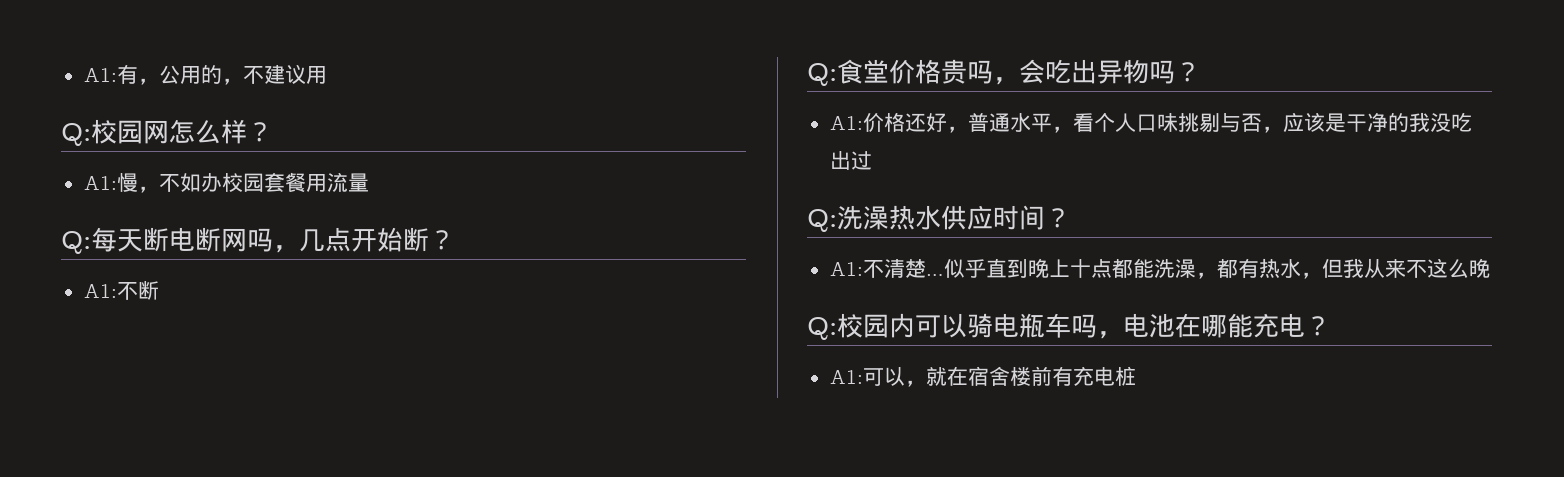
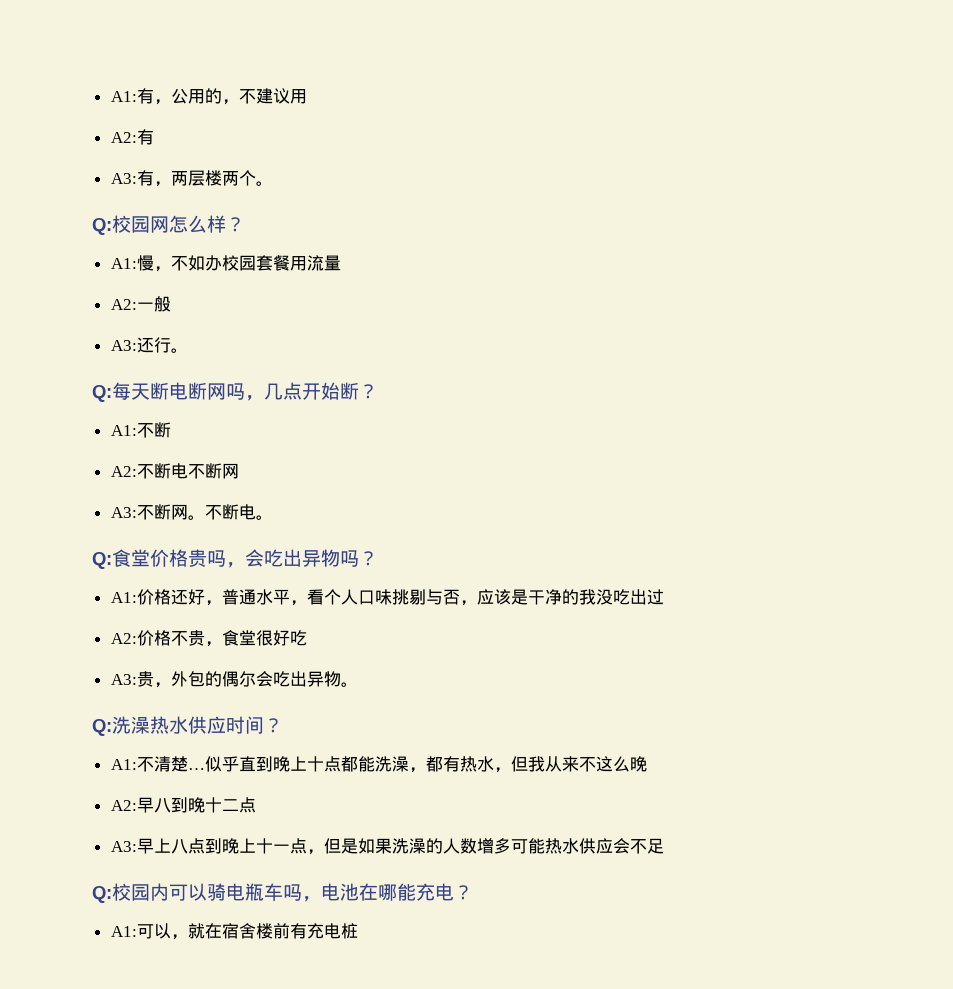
(327, 75) none -> [110,129,154,145] [110,170,273,187] // A2:有 // A3:有，两层楼两个。
(369, 182) none -> [110,296,171,312] [110,337,188,353] // A2:一般 // A3:还行。
(159, 290) none -> [110,463,239,479] [110,504,273,520] // A2:不断电不断网 // A3:不断网。不断电。
(872, 160) none -> [110,630,307,647] [110,671,358,688] // A2:价格不贵，食堂很好吃 // A3:贵，外包的偶尔会吃出异物。
(1490, 268) none -> [110,797,256,813] [110,838,664,855] // A2:早八到晚十二点 // A3:早上八点到晚上十一点，但是如果洗澡的人数增多可能热水供应会不足

